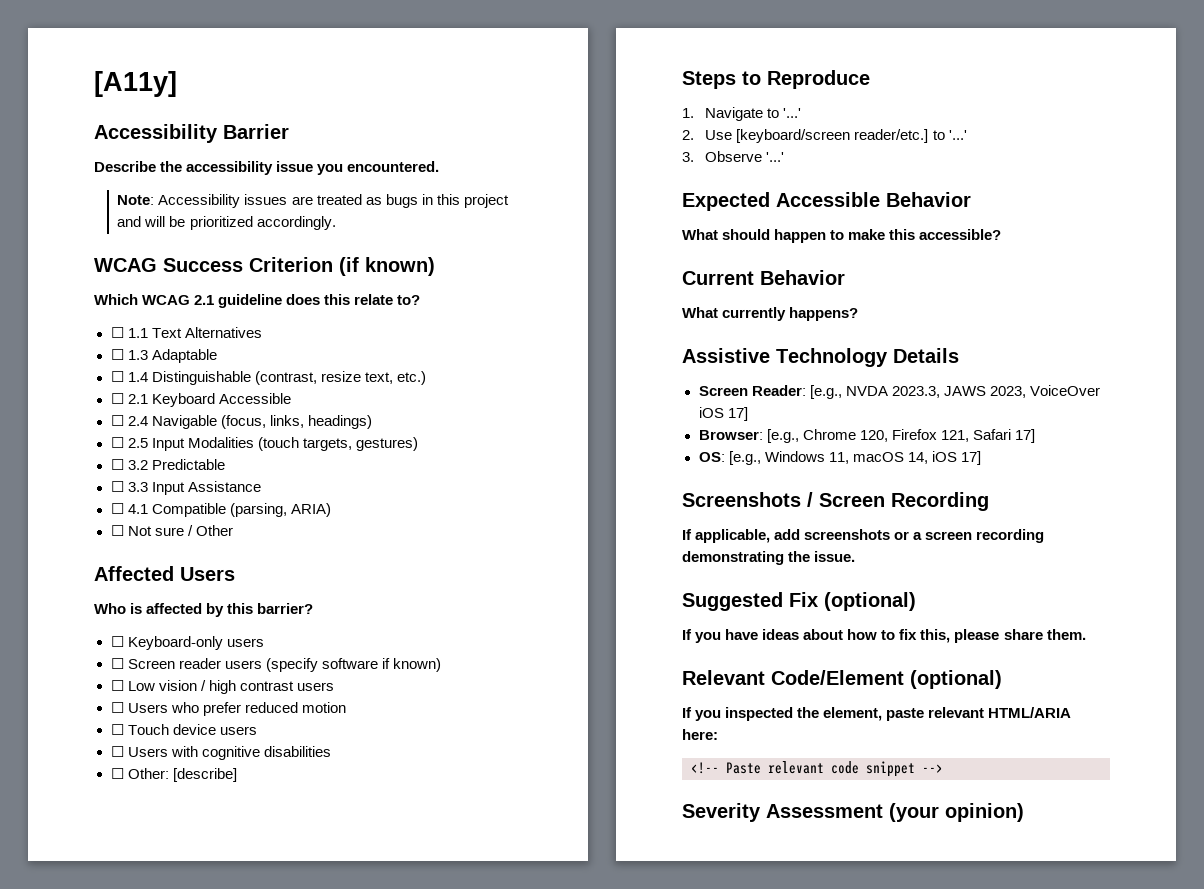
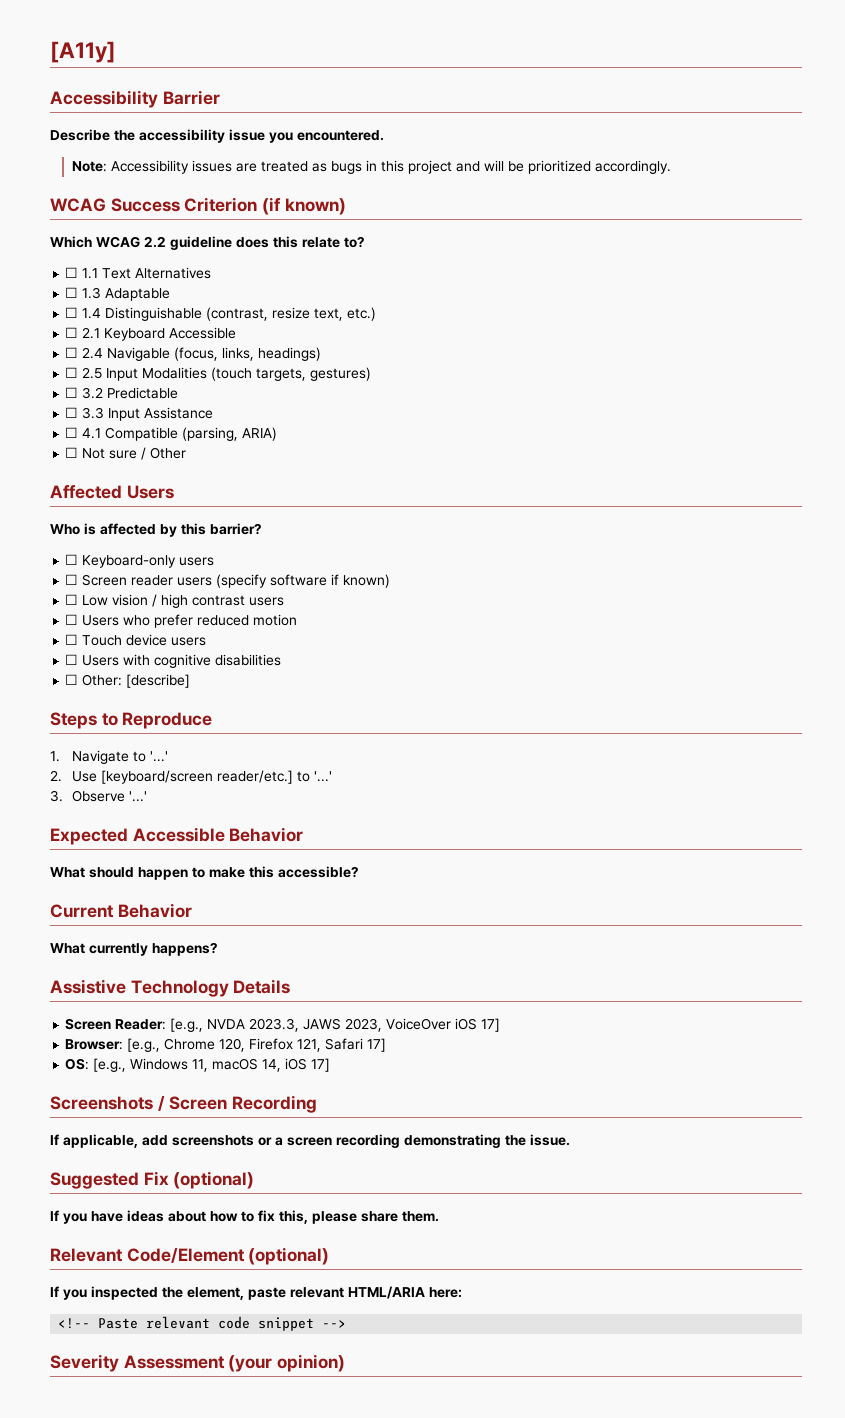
[194,295,215,305] 2.1 -> [144,236,166,248] 2.2

